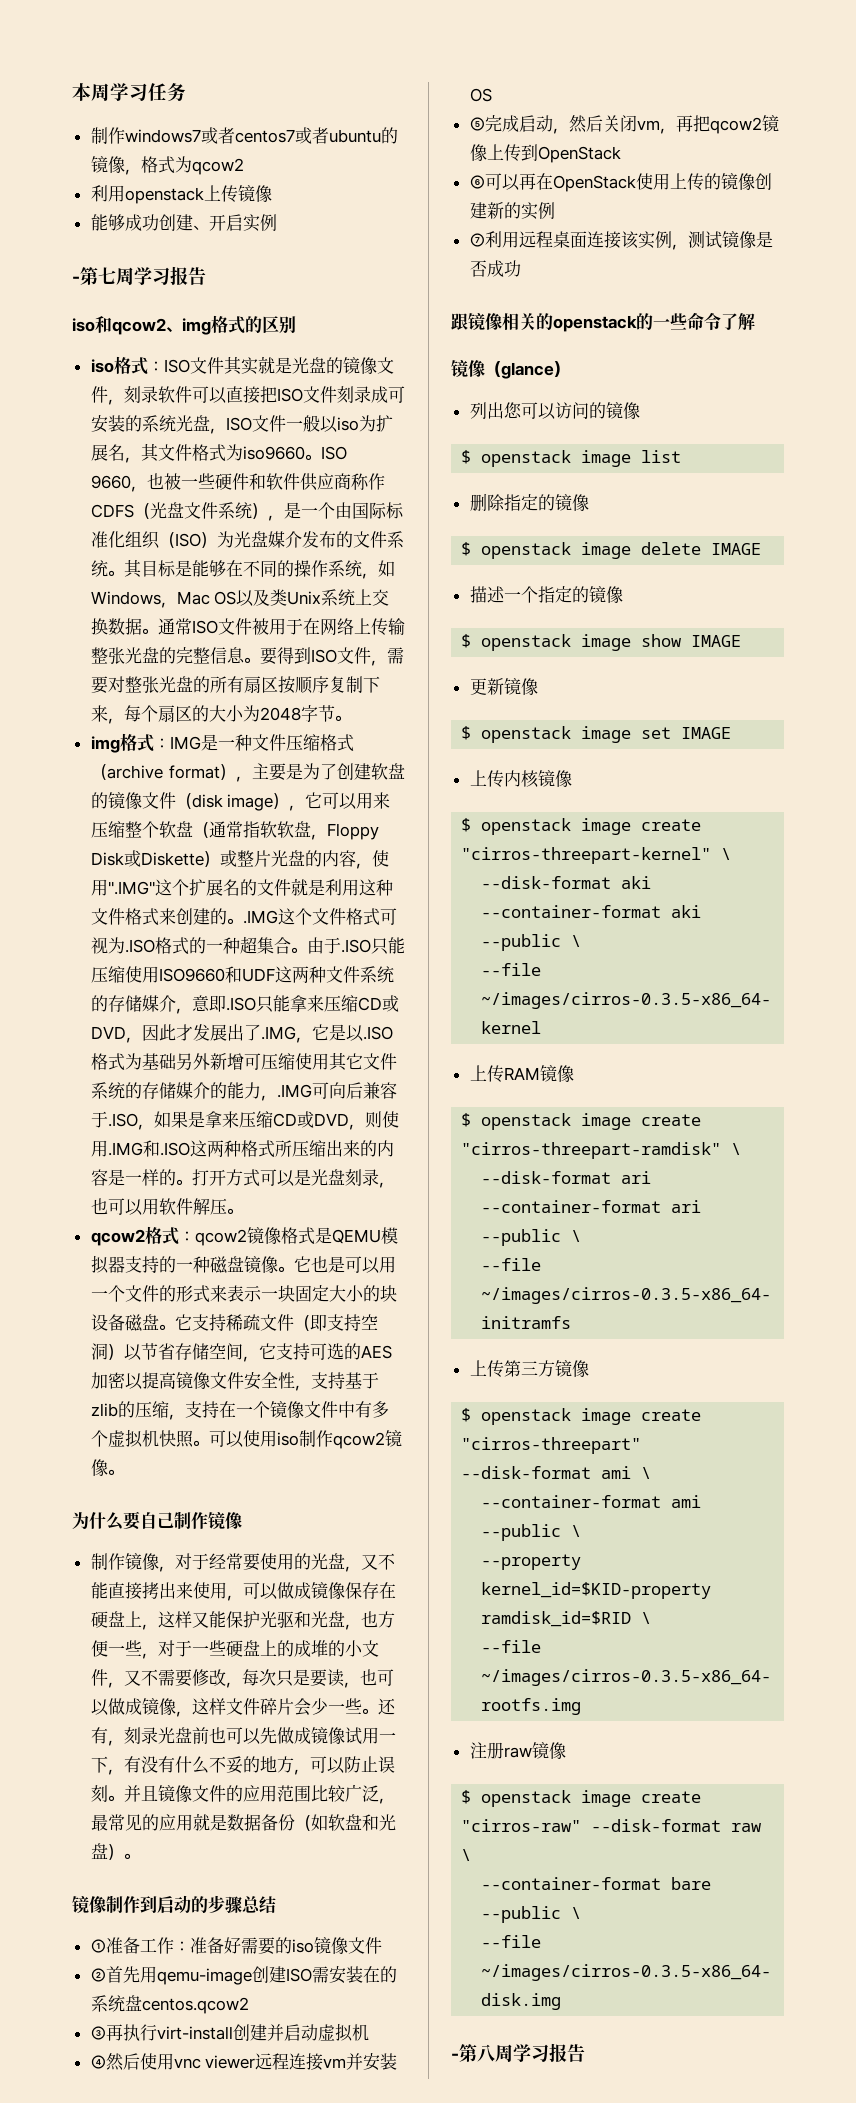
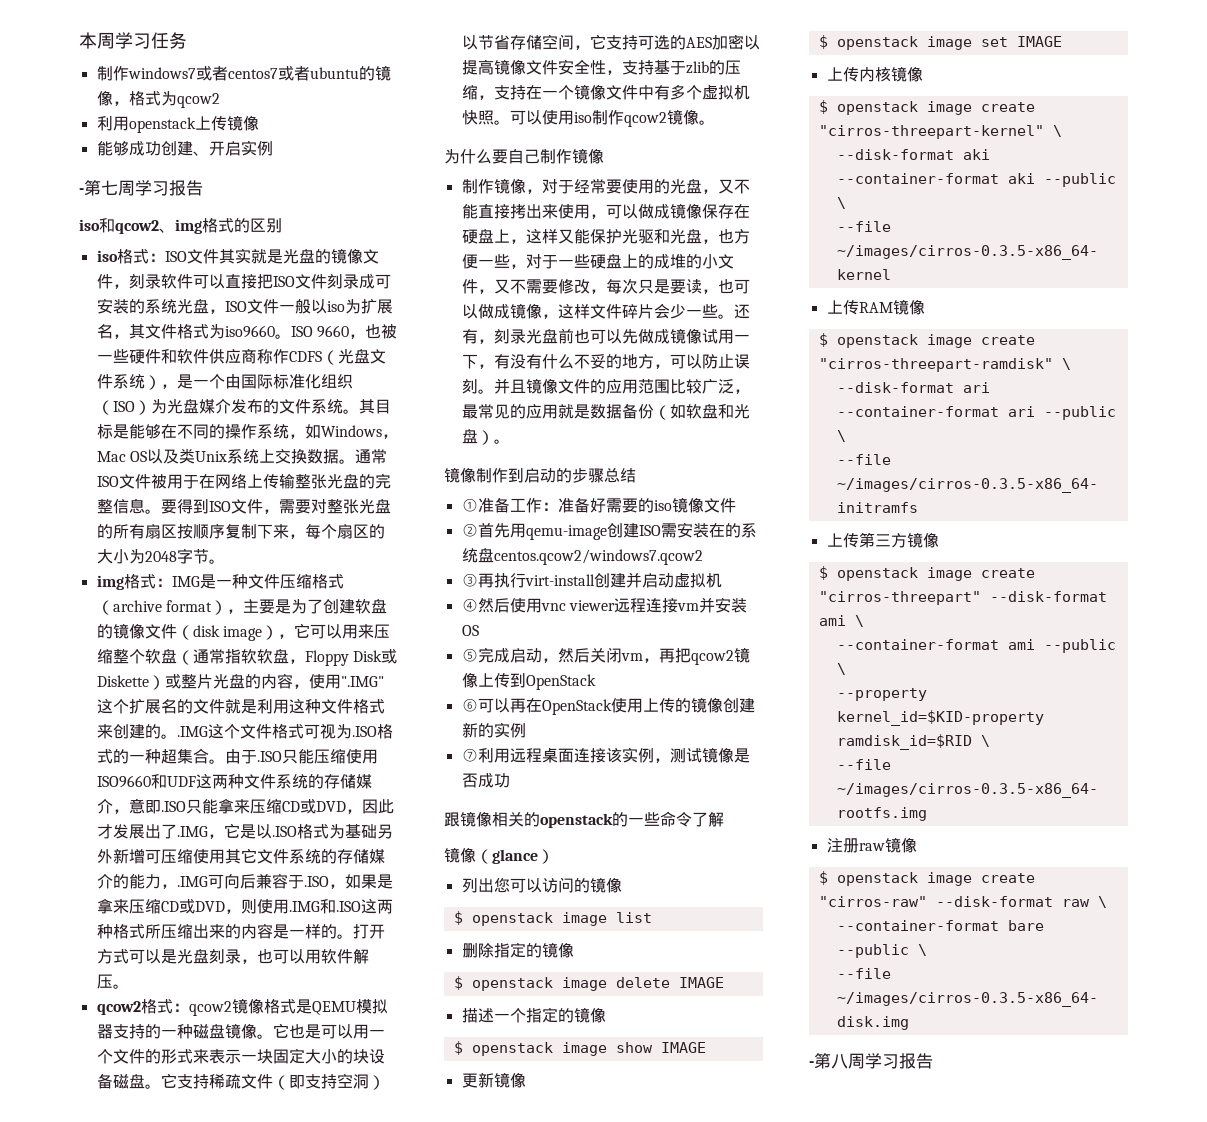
[141,1997,249,2014] centos.qcow2 -> [493,549,703,565] centos.qcow2/windows7.qcow2

